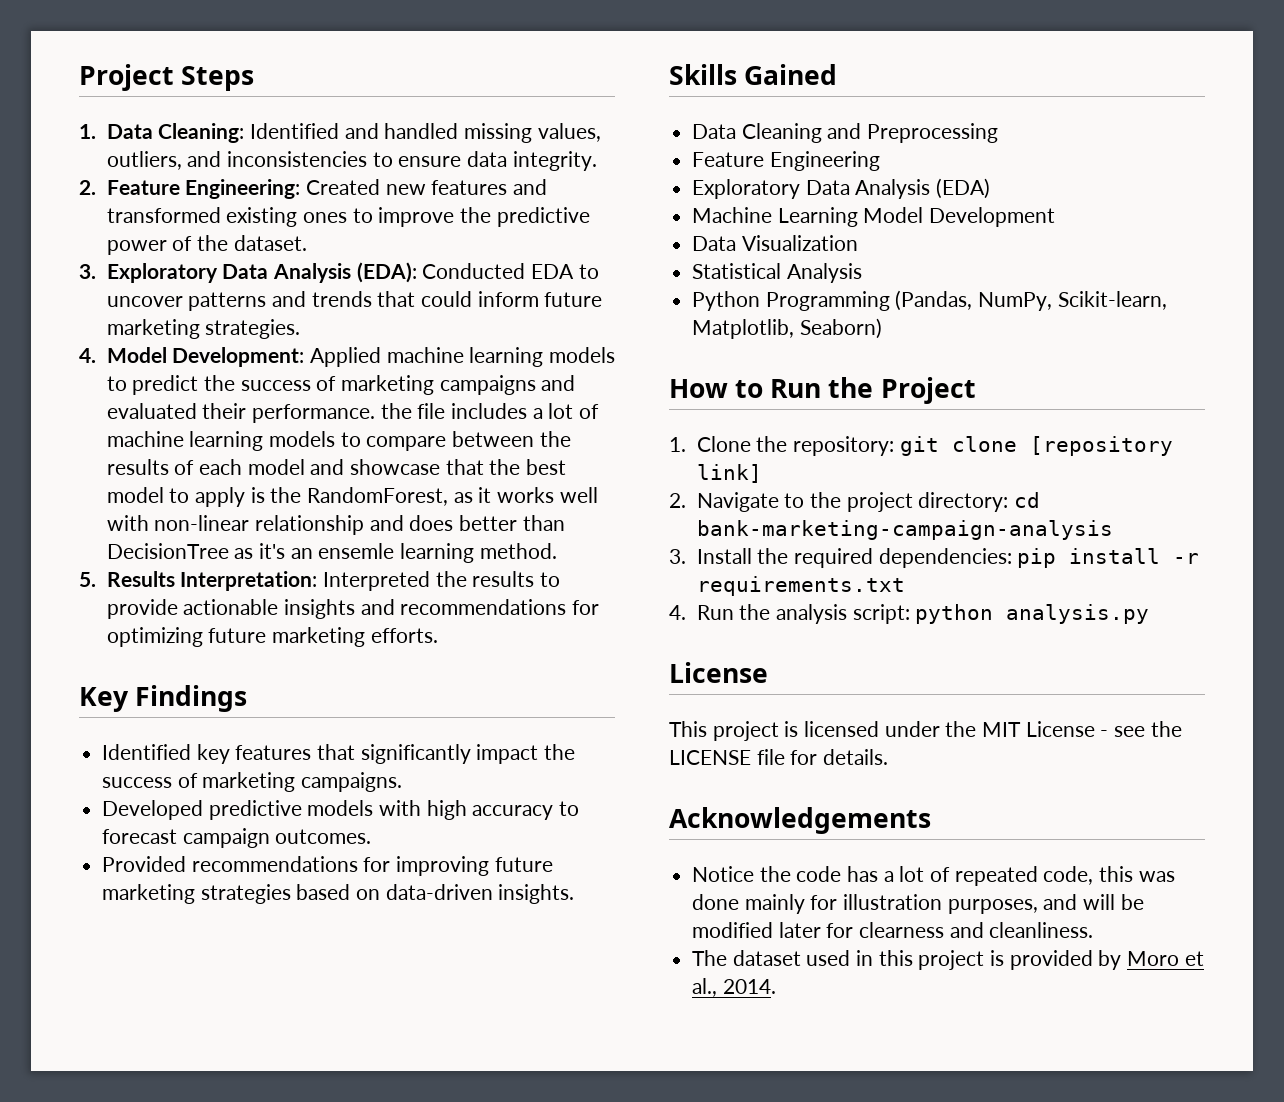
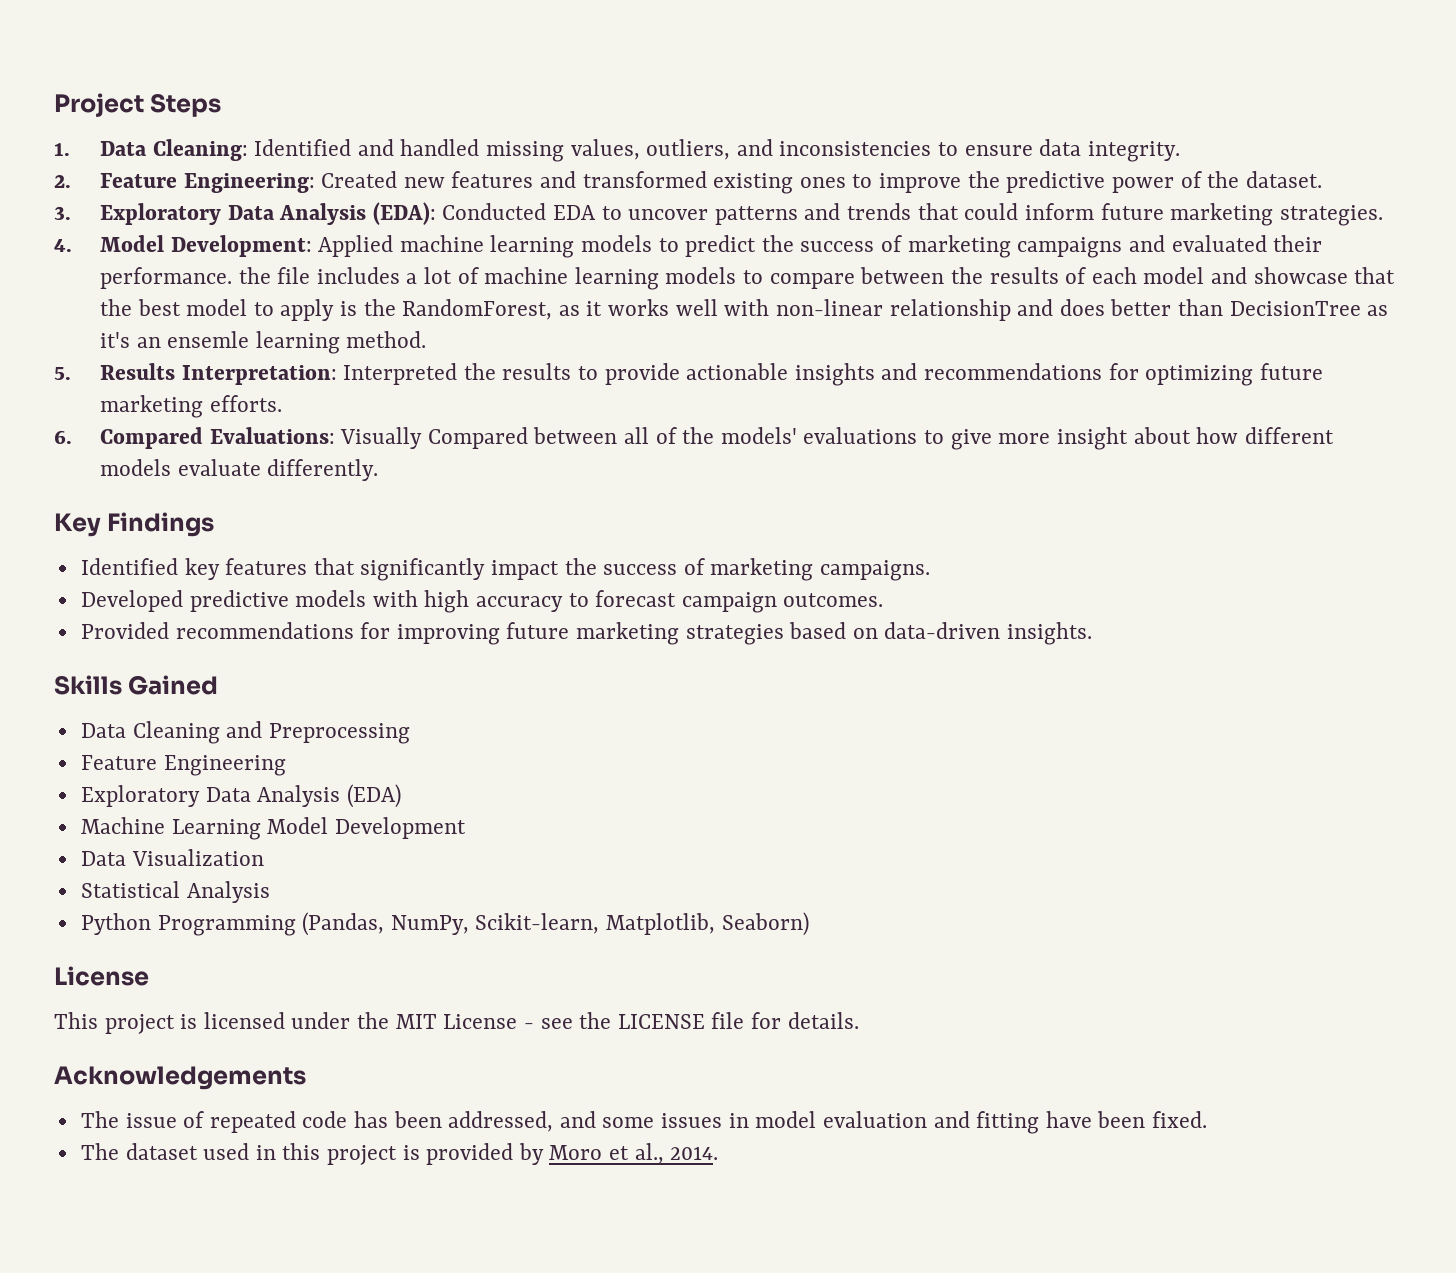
(438, 635) none -> [54,427,1334,450] [99,459,379,481] // 6. Compared Evaluations: Visually Compared between all of the models' evaluations to give more insight about how different models evaluate differently.
[669,377,976,404] [669,436,1173,456] [696,464,762,483] [669,492,1040,512] [696,520,1113,540] [669,548,1200,568] [696,576,905,596] [669,604,1150,624] // How to Run the Project // 1. Clone the repository: git clone [repository link] // 2. Navigate to the project directory: cd bank-marketing-campaign-analysis // 3. Install the required dependencies: pip install -r requirements.txt // 4. Run the analysis script: python analysis.py -> (809, 924) none
[692,866,1175,886] [692,894,1144,914] [692,922,1094,938] Notice the code has a lot of repeated code, this was done mainly for illustration purposes, and will be modified later for clearness and cleanliness. -> [80,1111,1208,1134] The issue of repeated code has been addressed, and some issues in model evaluation and fitting have been fixed.

